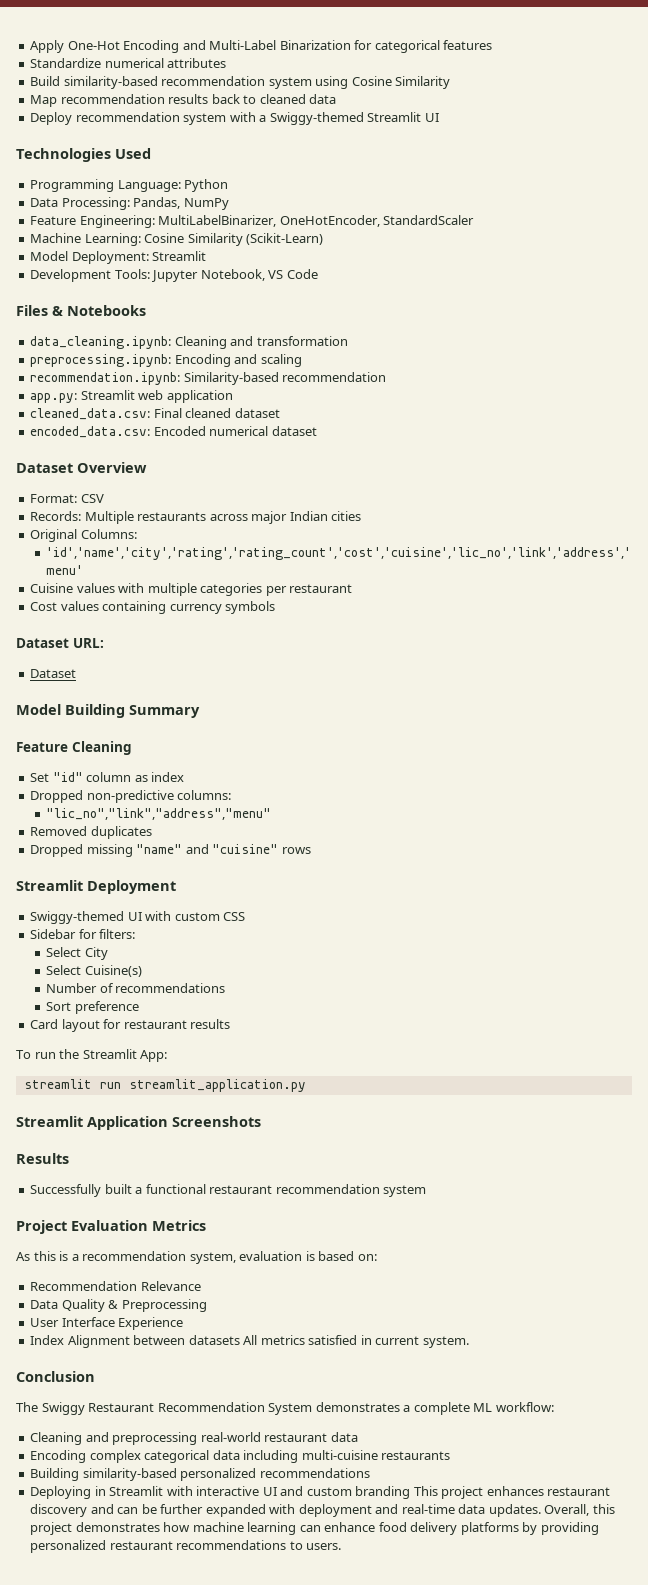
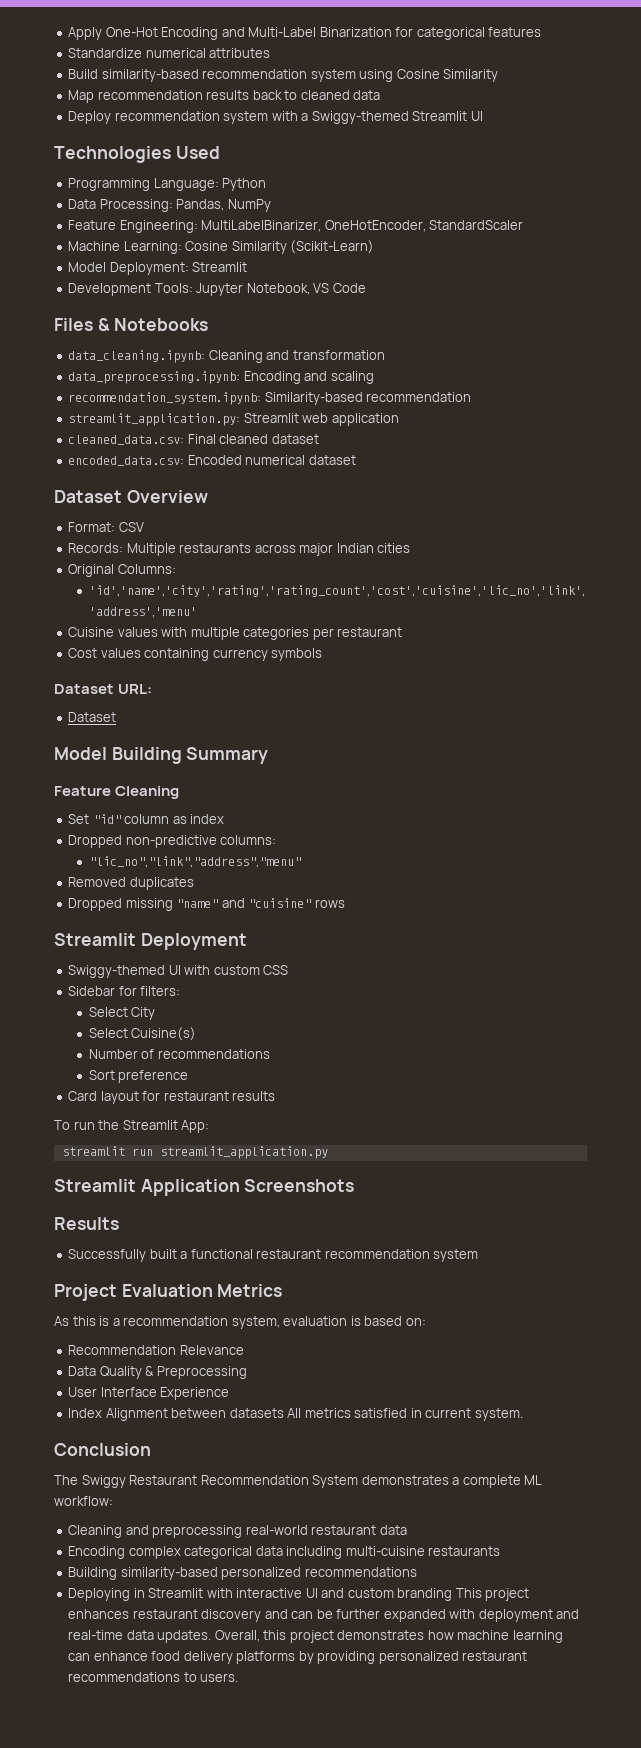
[30,354,172,367] preprocessing.ipynb: -> [68,371,241,384] data_preprocessing.ipynb:
[30,372,181,385] recommendation.ipynb: -> [68,392,262,405] recommendation_system.ipynb:
[30,393,78,403] app.py: -> [68,413,241,426] streamlit_application.py:

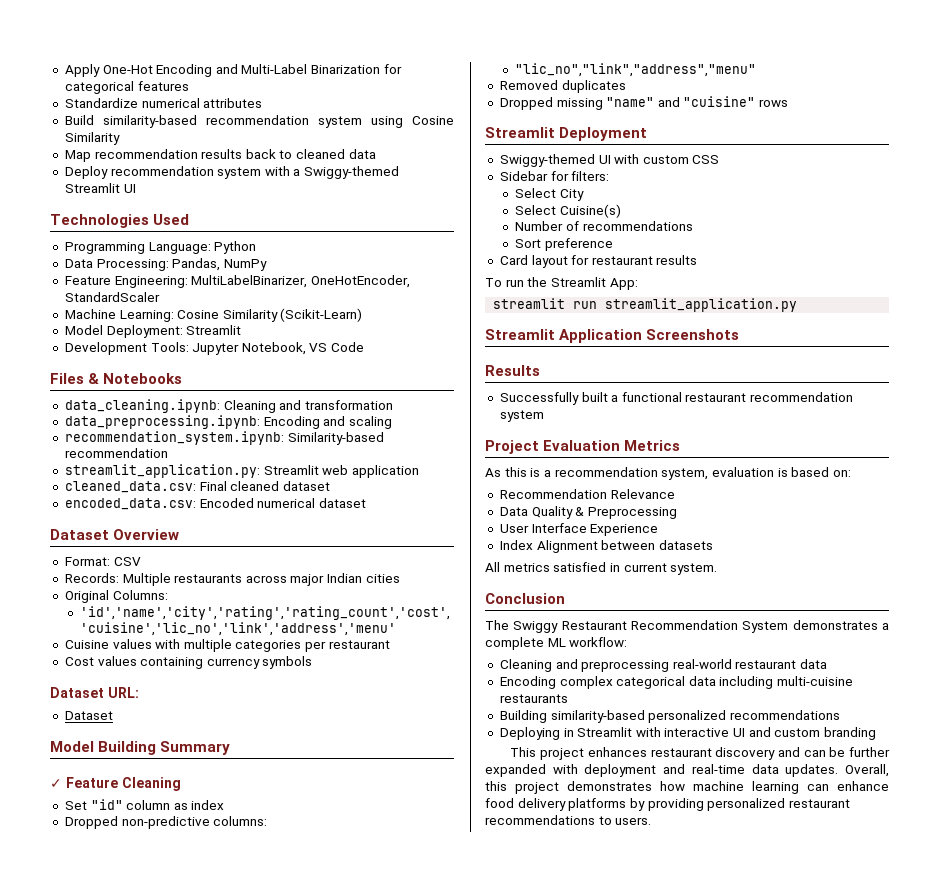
(269, 755) none -> [50,779,62,788] ✓
(284, 1413) none -> (713, 545) //
(453, 1594) none -> (877, 733) //

